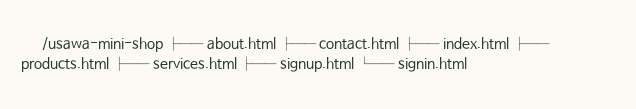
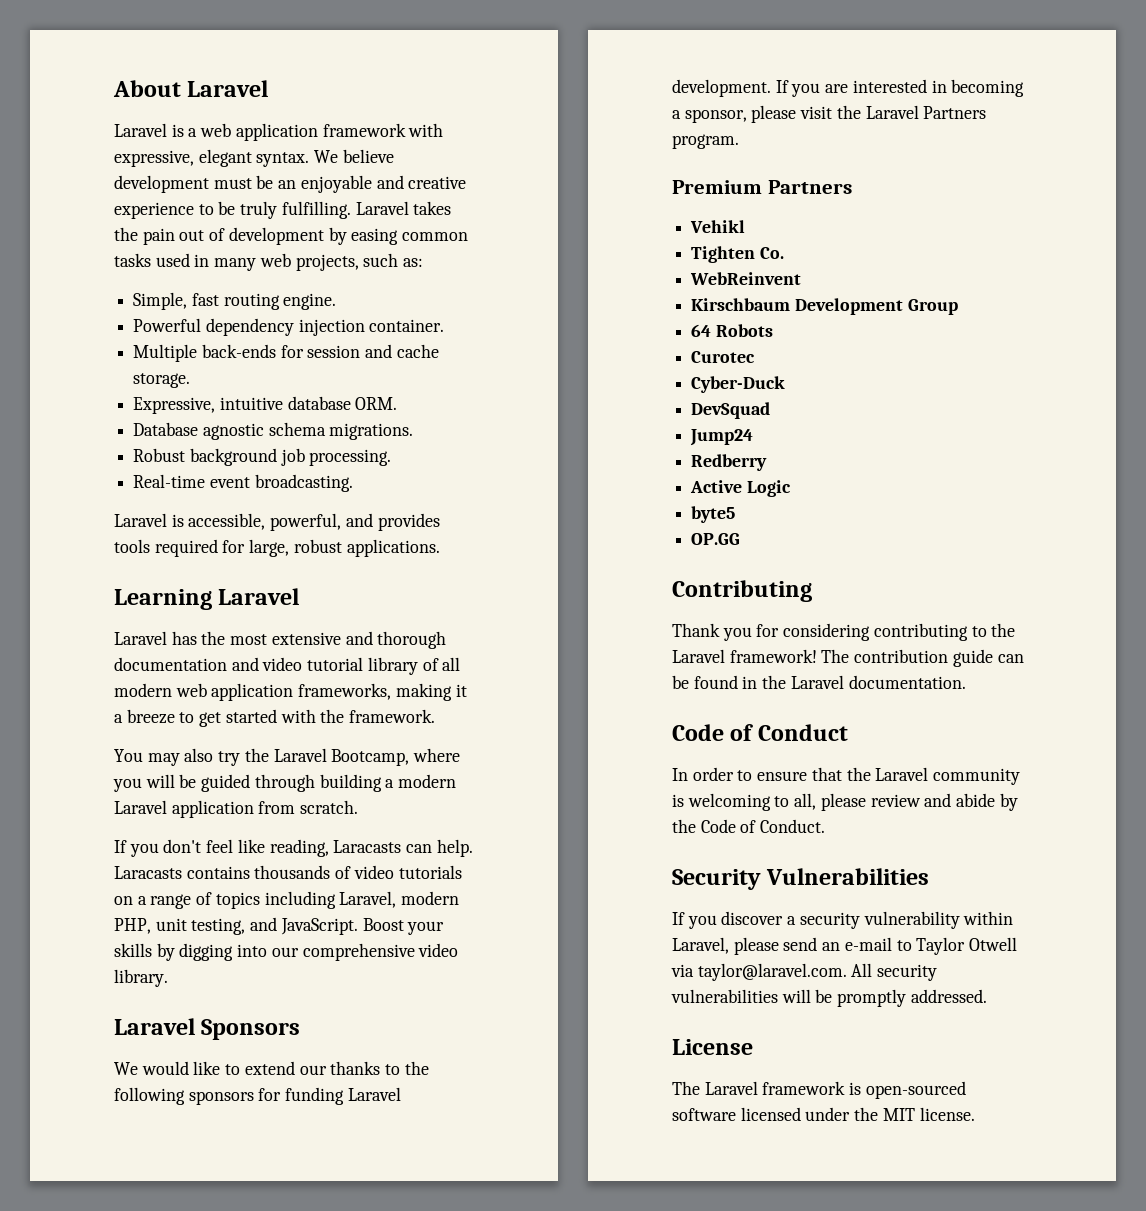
[42,36,550,52] [21,56,467,72] /usawa-mini-shop ├── about.html ├── contact.html ├── index.html ├── products.html ├── services.html ├── signup.html └── signin.html -> [113,80,269,97] [114,123,444,141] [114,149,394,167] [114,175,467,193] [114,201,452,219] [114,227,469,245] [114,253,424,271] [133,292,337,310] [133,318,445,336] [133,344,439,362] [133,373,191,388] [133,396,398,414] [133,422,414,440] [133,448,392,466] [133,474,353,492] [114,513,440,531] [114,539,440,557] [114,588,300,610] [114,631,447,649] [114,657,461,675] [114,683,467,701] [114,709,436,727] [114,748,461,766] [113,774,457,792] [114,800,359,818] [114,839,473,857] [114,865,462,879] [114,891,460,909] [114,917,445,935] [114,943,459,961] [114,969,168,987] [114,1018,301,1040] [114,1061,429,1075] [114,1087,401,1105] [672,79,1025,97] [672,105,987,123] [672,134,739,149] [672,180,852,194] [690,220,746,233] [691,246,784,263] [690,272,802,285] [691,298,958,315] [691,324,773,337] [691,351,756,363] [691,376,786,393] [691,402,771,419] [690,429,754,446] [691,454,768,471] [690,480,791,497] [691,506,736,523] [691,533,741,545] [672,580,812,602] [672,623,1016,641] [672,649,1024,667] [672,675,966,689] [672,724,848,741] [672,767,1021,785] [672,793,1018,811] [672,819,826,833] [672,868,930,890] [672,911,1014,929] [672,937,1018,955] [671,963,938,981] [671,989,987,1007] [672,1039,753,1055] [672,1081,966,1099] [672,1107,975,1121] About Laravel // Laravel is a web application framework with expressive, elegant syntax. We believe development must be an enjoyable and creative experience to be truly fulfilling. Laravel takes the pain out of development by easing common tasks used in many web projects, such as: // Simple, fast routing engine. // Powerful dependency injection container. // Multiple back-ends for session and cache storage. // Expressive, intuitive database ORM. // Database agnostic schema migrations. // Robust background job processing. // Real-time event broadcasting. // Laravel is accessible, powerful, and provides tools required for large, robust applications. // Learning Laravel // Laravel has the most extensive and thorough documentation and video tutorial library of all modern web application frameworks, making it a breeze to get started with the framework. // You may also try the Laravel Bootcamp, where you will be guided through building a modern Laravel application from scratch. // If you don't feel like reading, Laracasts can help. Laracasts contains thousands of video tutorials on a range of topics including Laravel, modern PHP, unit testing, and JavaScript. Boost your skills by digging into our comprehensive video library. // Laravel Sponsors // We would like to extend our thanks to the following sponsors for funding Laravel development. If you are interested in becoming a sponsor, please visit the Laravel Partners program. // Premium Partners // Vehikl // Tighten Co. // WebReinvent // Kirschbaum Development Group // 64 Robots // Curotec // Cyber-Duck // DevSquad // Jump24 // Redberry // Active Logic // byte5 // OP.GG // Contributing // Thank you for considering contributing to the Laravel framework! The contribution guide can be found in the Laravel documentation. // Code of Conduct // In order to ensure that the Laravel community is welcoming to all, please review and abide by the Code of Conduct. // Security Vulnerabilities // If you discover a security vulnerability within Laravel, please send an e-mail to Taylor Otwell via taylor@laravel.com. All security vulnerabilities will be promptly addressed. // License // The Laravel framework is open-sourced software licensed under the MIT license.

